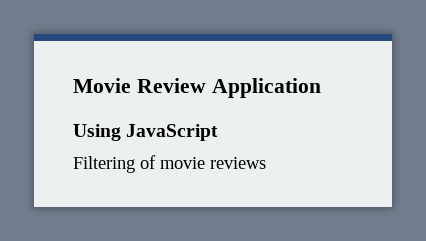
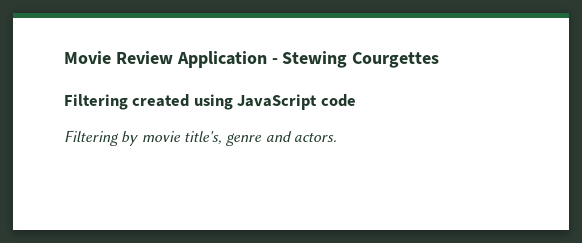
[73,124,219,141] [73,155,266,173] // Using JavaScript // Filtering of movie reviews -> [271,51,440,68] [64,94,356,110] [64,130,337,146] - Stewing Courgettes // Filtering created using JavaScript code // Filtering by movie title's, genre and actors.

